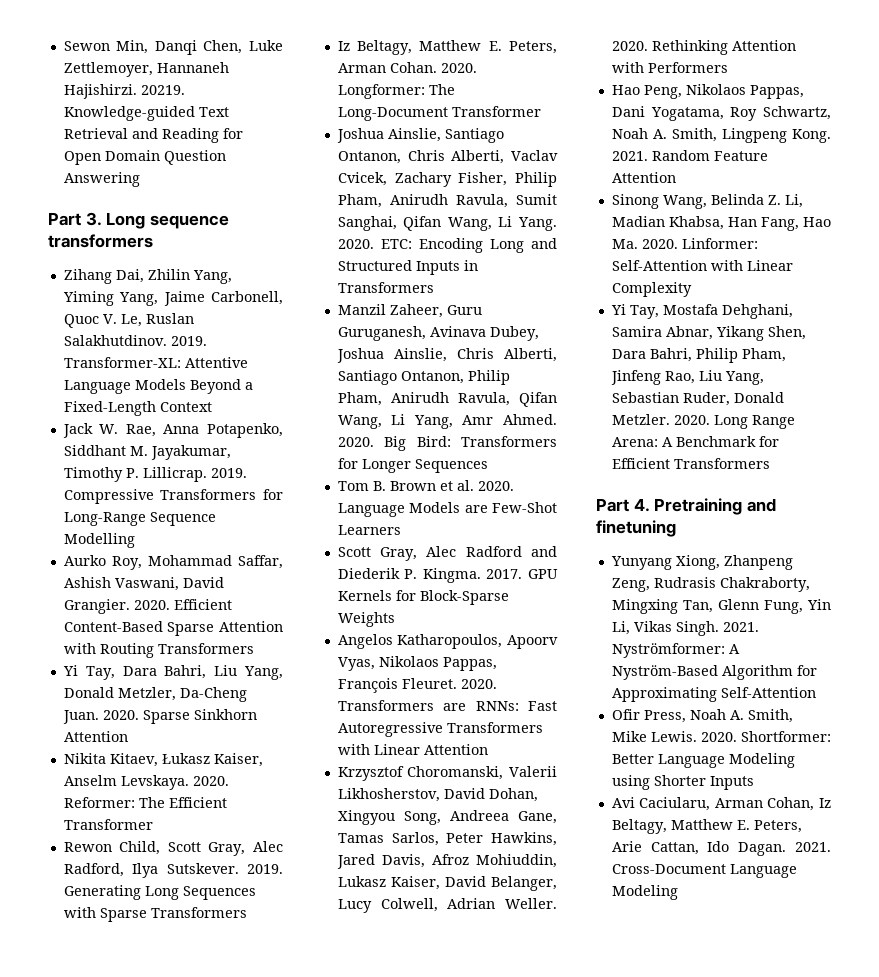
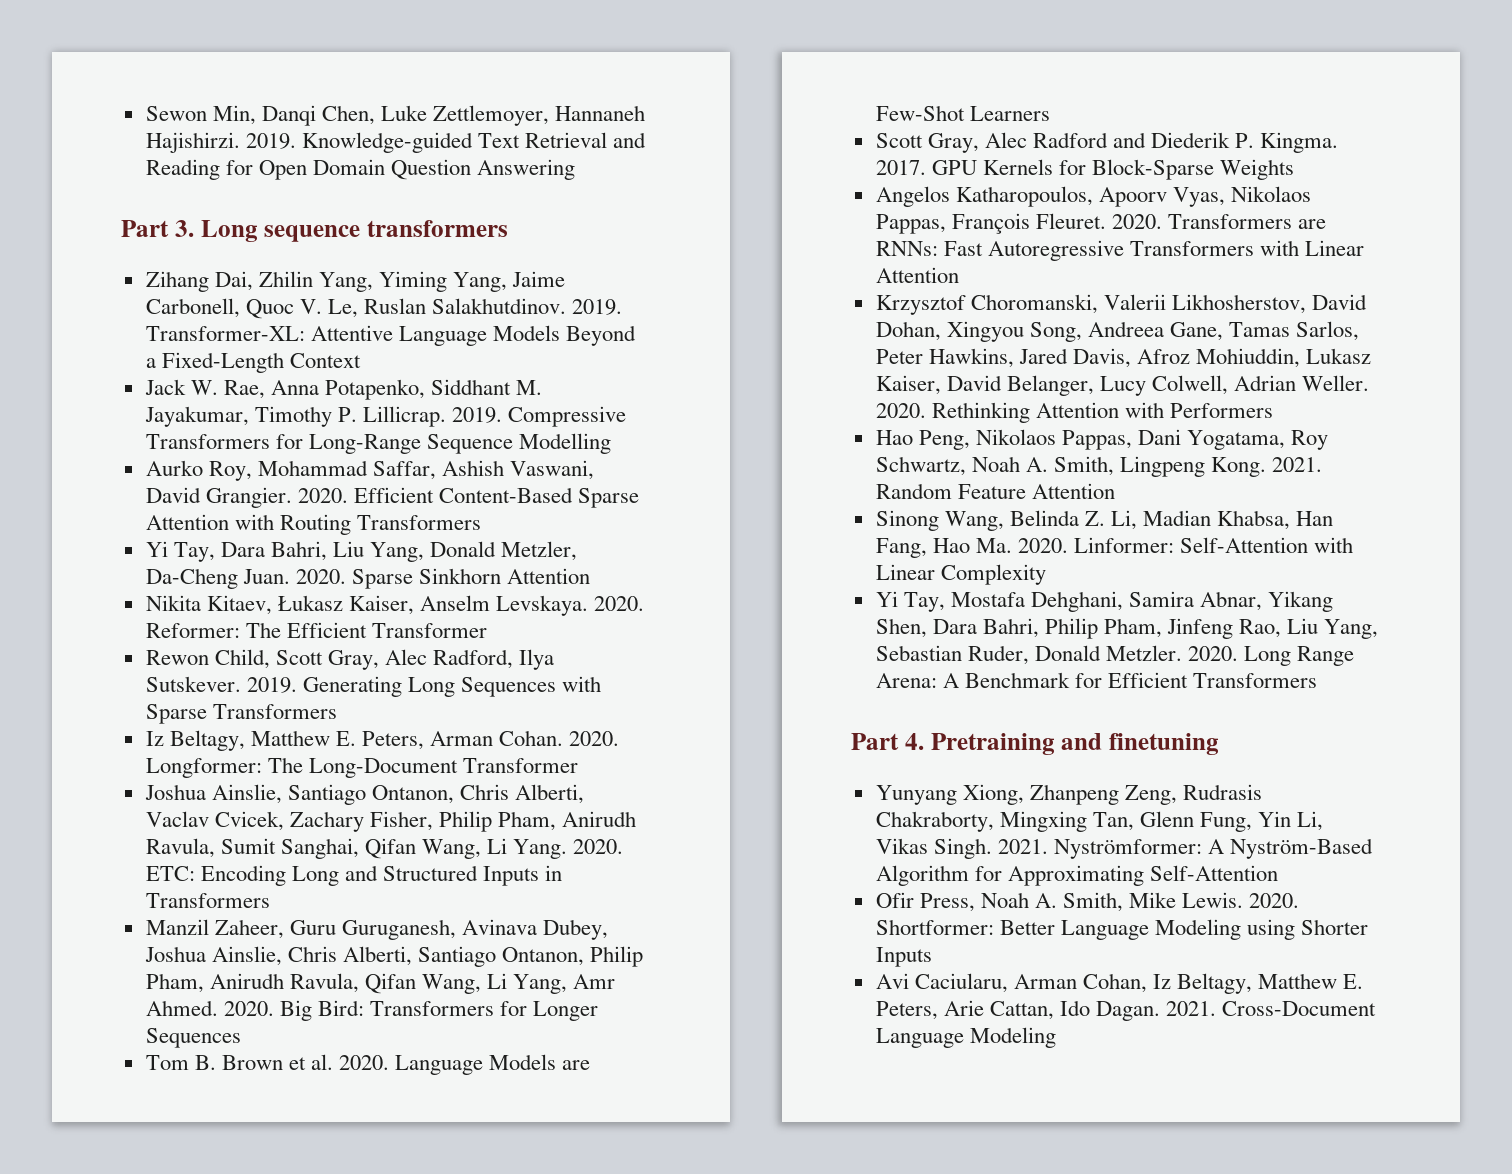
[140,85,185,95] 20219. -> [245,133,296,149] 2019.

